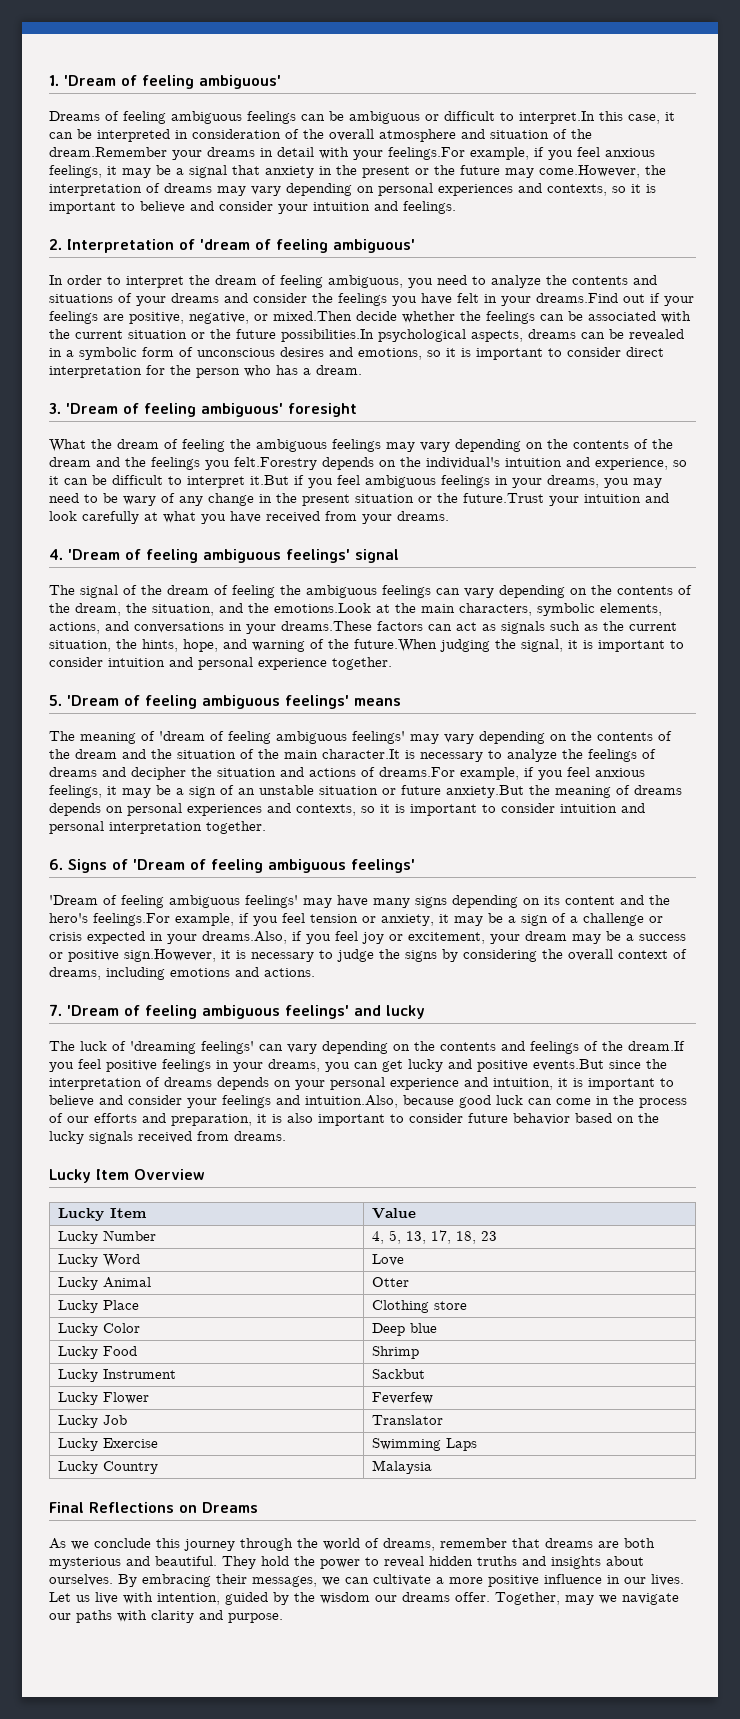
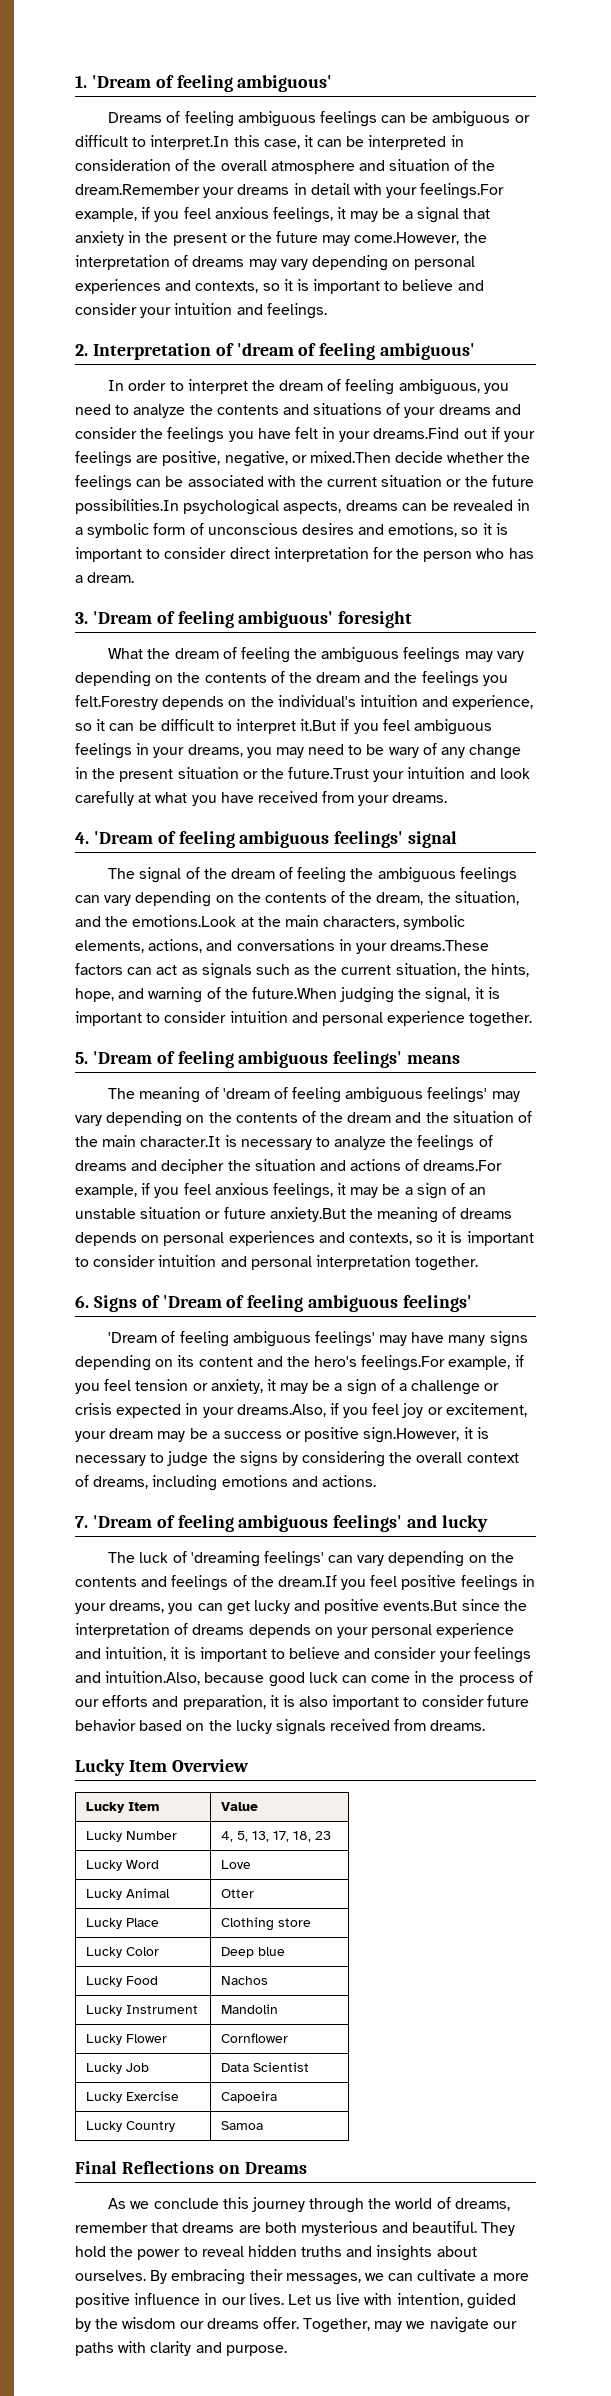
[372,1346,420,1359] Shrimp -> [220,1976,268,1985] Nachos
[372,1369,426,1379] Sackbut -> [220,2004,278,2014] Mandolin
[372,1392,434,1404] Feverfew -> [220,2033,288,2043] Cornflower
[372,1415,444,1425] Translator -> [220,2062,309,2072] Data Scientist
[372,1438,478,1451] Swimming Laps -> [220,2091,277,2103] Capoeira
[372,1460,433,1474] Malaysia -> [220,2121,263,2130] Samoa

